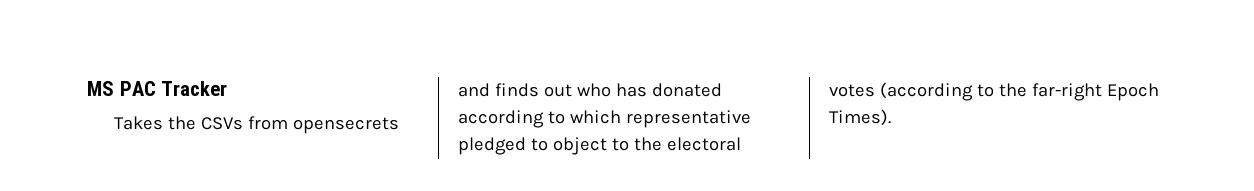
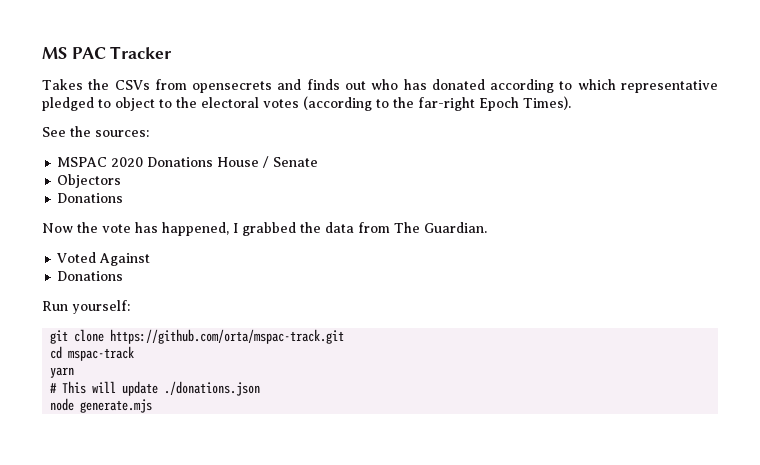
(891, 117) none -> [42,126,149,137] [57,156,319,168] [57,174,122,188] [57,193,124,203] [42,222,487,236] [57,252,151,266] [57,271,124,281] [42,300,130,314] [50,329,345,344] [50,346,135,361] [50,367,75,378] [50,381,261,396] [50,398,153,413] // See the sources: // MSPAC 2020 Donations House / Senate // Objectors // Donations // Now the vote has happened, I grabbed the data from The Guardian. // Voted Against // Donations // Run yourself: // git clone https://github.com/orta/mspac-track.git // cd mspac-track // yarn // # This will update ./donations.json // node generate.mjs

